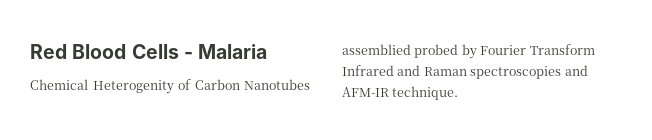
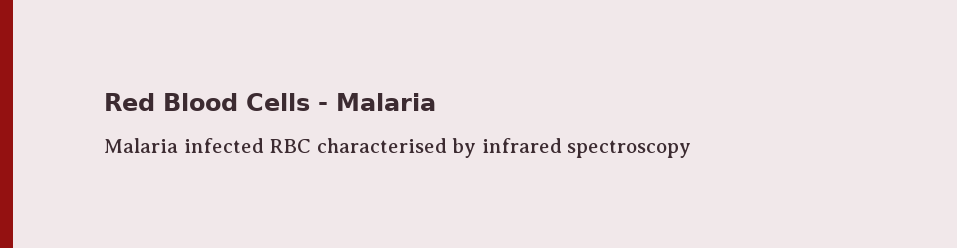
[30,79,310,94] [342,44,595,59] [342,65,588,79] [342,86,459,100] Chemical Heterogenity of Carbon Nanotubes assemblied probed by Fourier Transform Infrared and Raman spectroscopies and AFM-IR technique. -> [104,138,692,158] Malaria infected RBC characterised by infrared spectroscopy

